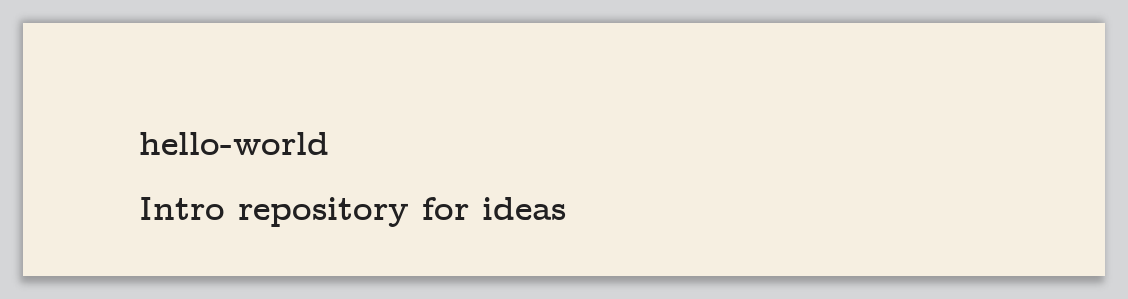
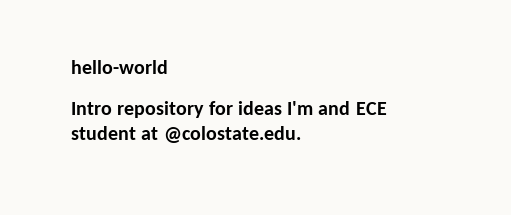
(566, 208) none -> [287,101,387,115] [71,126,301,143] I'm and ECE student at @colostate.edu.

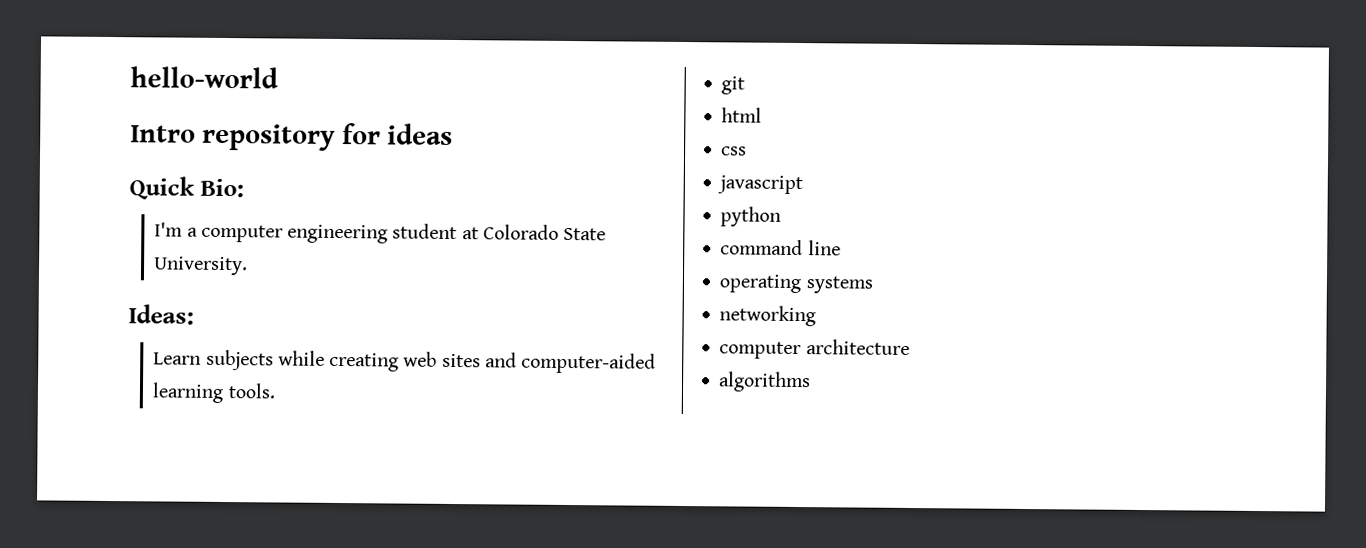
[287,101,387,115] [71,126,301,143] I'm and ECE student at @colostate.edu. -> [129,176,244,200] [154,222,607,244] [153,256,249,276] [128,304,194,325] [153,349,657,374] [152,382,276,403] [721,76,746,95] [721,107,763,123] [721,146,748,156] [717,175,804,195] [720,206,782,227] [720,239,841,256] [719,274,873,294] [719,305,817,327] [719,339,910,360] [718,371,812,393] // Quick Bio: // I'm a computer engineering student at Colorado State University. // Ideas: // Learn subjects while creating web sites and computer-aided learning tools. // git // html // css // javascript // python // command line // operating systems // networking // computer architecture // algorithms

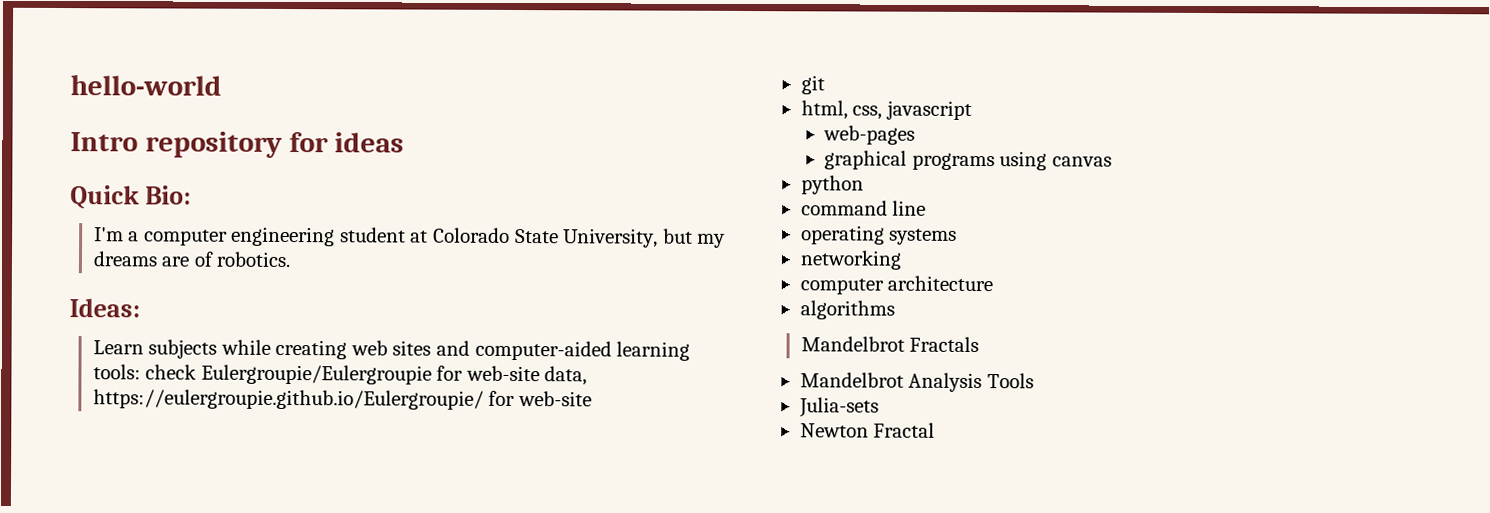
[153,256,249,276] University. -> [563,228,727,248] [92,251,292,268] University, but my dreams are of robotics.
[227,383,276,399] [721,76,746,95] [721,107,763,123] [721,146,748,156] [717,175,804,195] tools. // git // html // css // javascript -> [92,364,588,386] [92,389,592,410] [800,75,825,95] [800,100,972,120] [823,125,916,145] [824,150,1112,171] tools: check Eulergroupie/Eulergroupie for web-site data, https://eulergroupie.github.io/Eulergroupie/ for web-site // git // html, css, javascript // web-pages // graphical programs using canvas
(812, 382) none -> [800,336,980,353] [799,372,1034,393] [798,397,879,418] [799,422,936,438] // Mandelbrot Fractals // Mandelbrot Analysis Tools // Julia-sets // Newton Fractal

